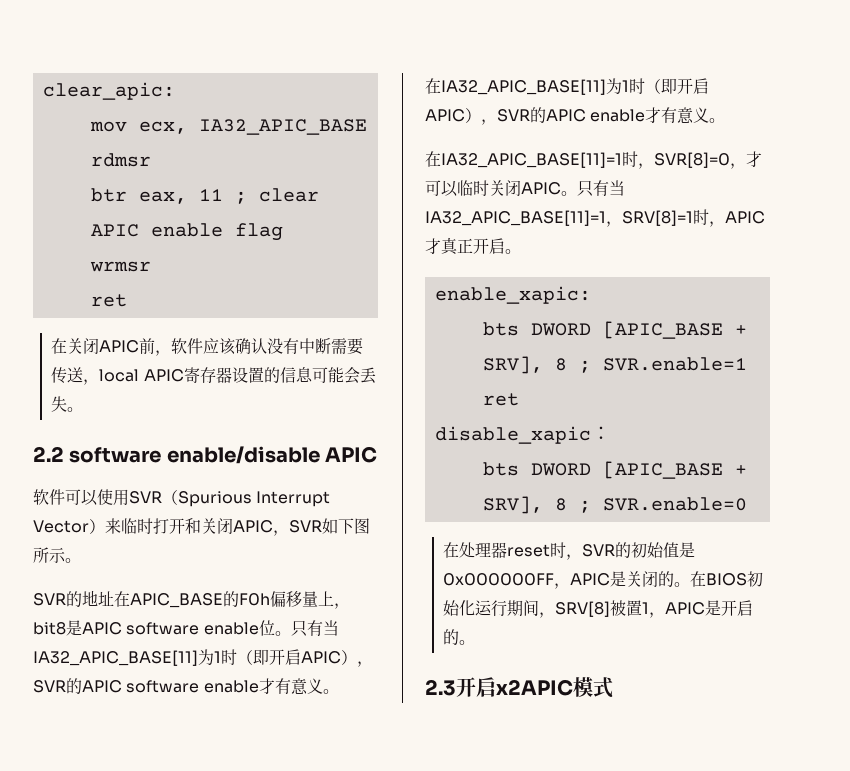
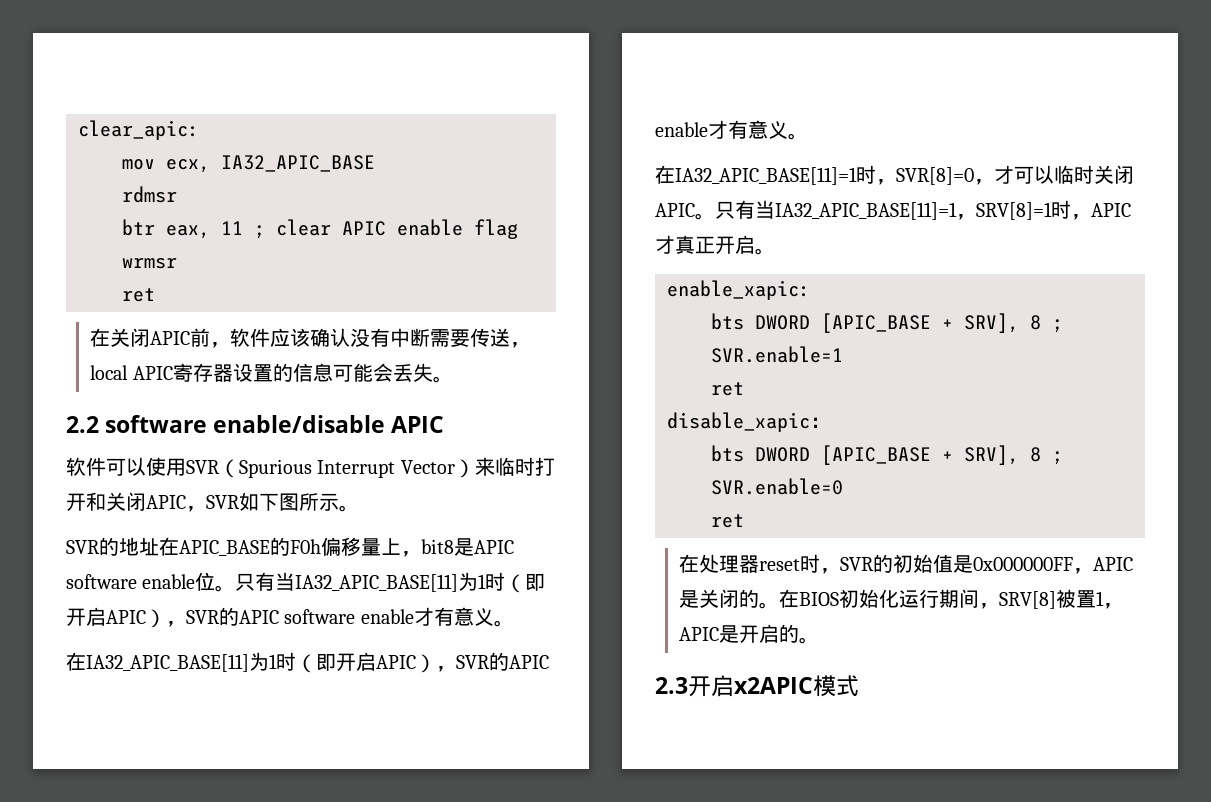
(747, 504) none -> [711,514,744,528] // ret

